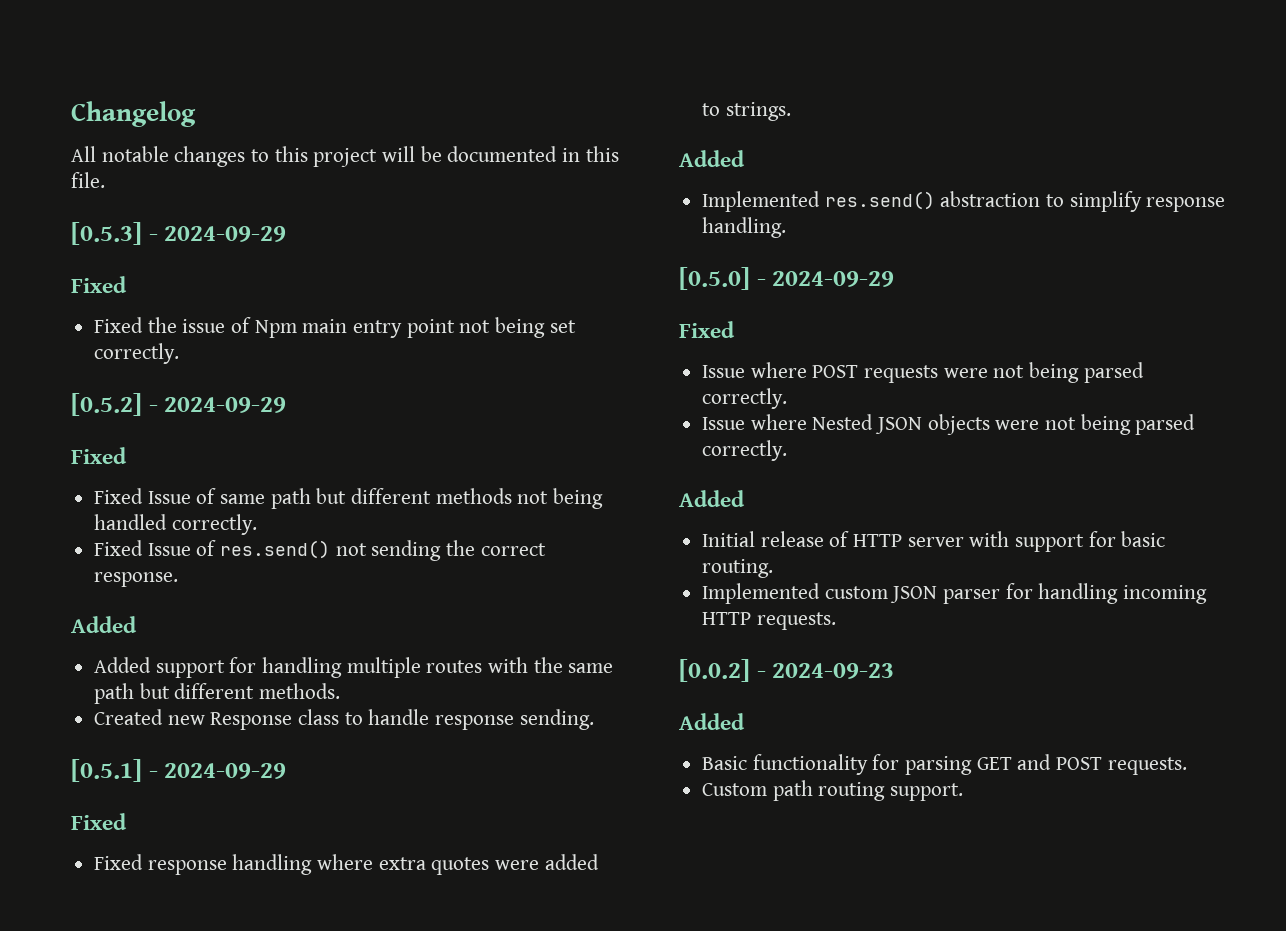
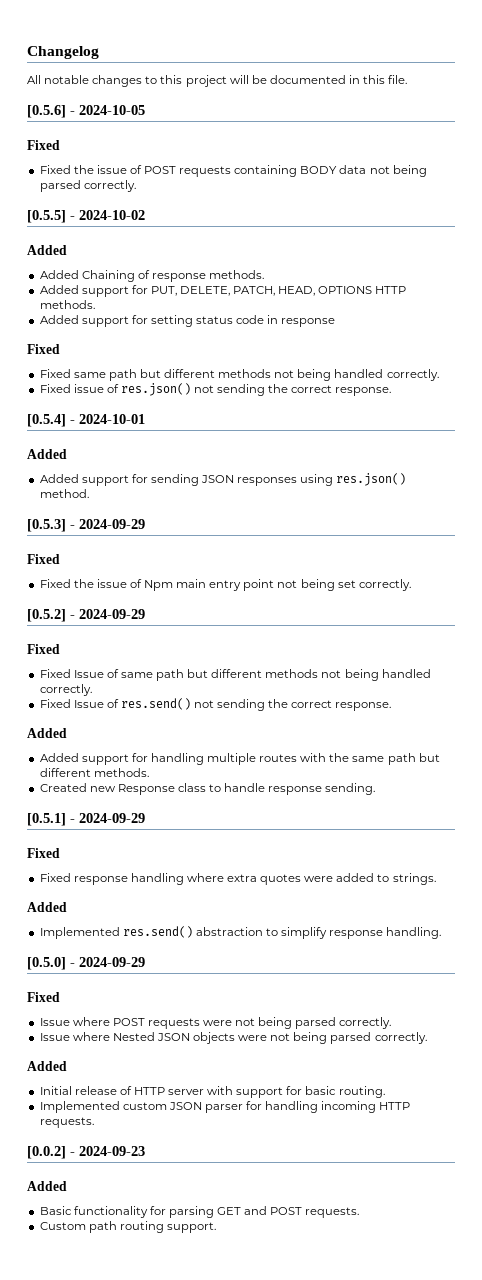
(105, 180) none -> [27,105,145,118] [27,140,60,150] [39,165,427,177] [39,180,136,192] [27,210,145,223] [27,245,67,255] [39,270,265,282] [39,285,407,297] [39,300,95,309] [39,315,336,327] [27,344,60,354] [39,369,439,381] [39,383,392,396] [27,414,145,427] [27,449,67,459] [39,473,407,486] [39,489,89,498] // [0.5.6] - 2024-10-05 // Fixed // Fixed the issue of POST requests containing BODY data not being parsed correctly. // [0.5.5] - 2024-10-02 // Added // Added Chaining of response methods. // Added support for PUT, DELETE, PATCH, HEAD, OPTIONS HTTP methods. // Added support for setting status code in response // Fixed // Fixed same path but different methods not being handled correctly. // Fixed issue of res.json() not sending the correct response. // [0.5.4] - 2024-10-01 // Added // Added support for sending JSON responses using res.json() method.

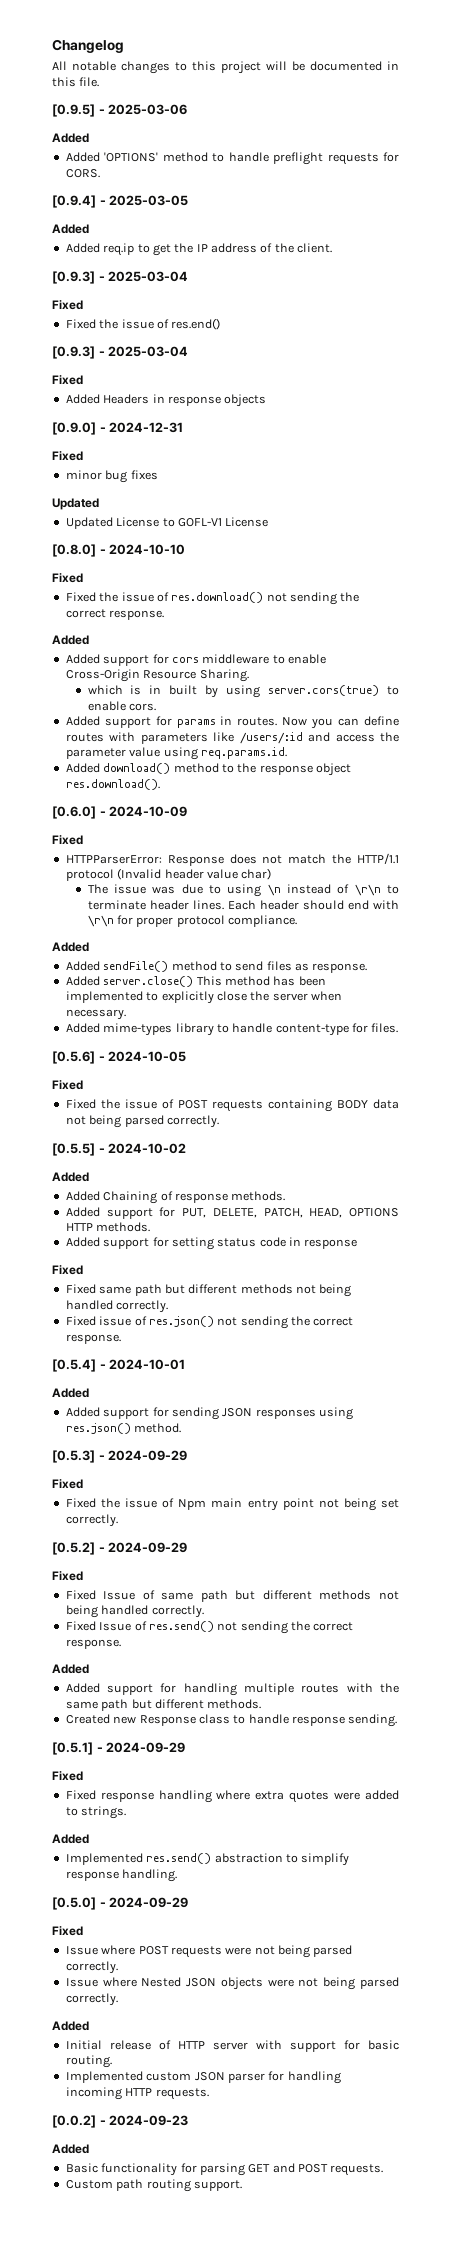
(408, 79) none -> [52,104,188,117] [52,133,89,143] [65,152,400,165] [65,169,100,178] [52,195,189,208] [52,224,89,234] [65,243,333,256] [52,271,189,284] [52,300,83,310] [65,318,221,330] [52,346,189,359] [52,375,83,385] [65,394,267,407] [52,422,184,435] [52,451,83,461] [65,470,158,483] [52,498,99,510] [65,517,269,529] [52,544,186,557] [52,573,83,583] [65,592,360,605] [65,609,165,620] [52,635,89,645] [65,654,326,666] [65,669,249,682] [87,685,399,698] [87,701,156,711] [65,716,399,729] [65,732,400,744] [65,747,287,760] [65,763,351,776] [65,779,160,790] [52,806,188,819] [52,835,83,845] [65,853,399,866] [65,868,272,881] [87,884,399,897] [87,900,400,910] [87,915,298,927] [52,942,89,952] [65,961,368,973] [65,976,326,987] [65,991,342,1004] [65,1009,126,1020] [65,1023,399,1036] // [0.9.5] - 2025-03-06 // Added // Added 'OPTIONS' method to handle preflight requests for CORS. // [0.9.4] - 2025-03-05 // Added // Added req.ip to get the IP address of the client. // [0.9.3] - 2025-03-04 // Fixed // Fixed the issue of res.end() // [0.9.3] - 2025-03-04 // Fixed // Added Headers in response objects // [0.9.0] - 2024-12-31 // Fixed // minor bug fixes // Updated // Updated License to GOFL-V1 License // [0.8.0] - 2024-10-10 // Fixed // Fixed the issue of res.download() not sending the correct response. // Added // Added support for cors middleware to enable Cross-Origin Resource Sharing. // which is in built by using server.cors(true) to enable cors. // Added support for params in routes. Now you can define routes with parameters like /users/:id and access the parameter value using req.params.id. // Added download() method to the response object res.download(). // [0.6.0] - 2024-10-09 // Fixed // HTTPParserError: Response does not match the HTTP/1.1 protocol (Invalid header value char) // The issue was due to using \n instead of \r\n to terminate header lines. Each header should end with \r\n for proper protocol compliance. // Added // Added sendFile() method to send files as response. // Added server.close() This method has been implemented to explicitly close the server when necessary. // Added mime-types library to handle content-type for files.

